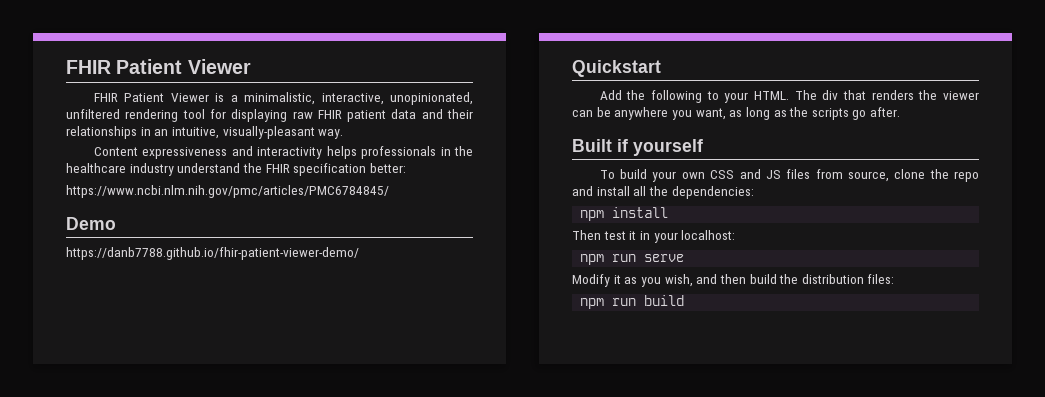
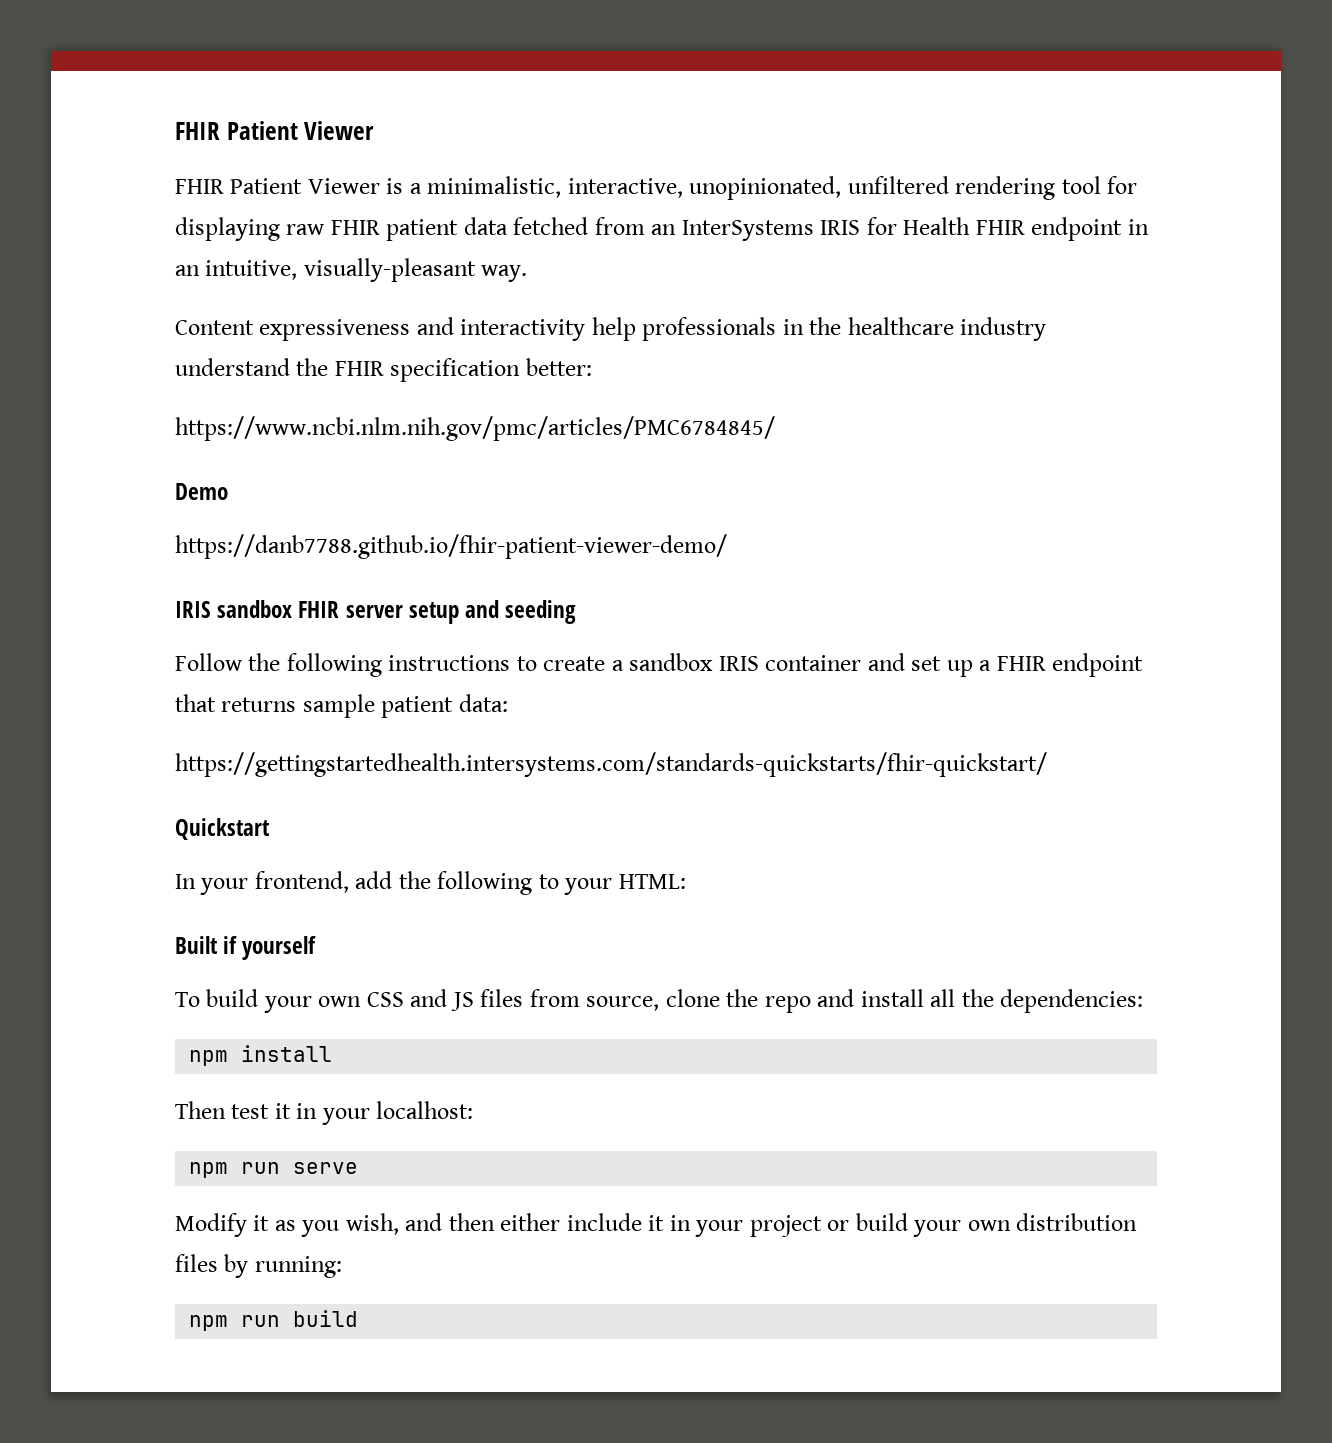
[421,109,474,119] [66,126,137,139] and their relationships -> [513,217,1123,241] fetched from an InterSystems IRIS for Health FHIR endpoint
[326,146,357,159] helps -> [591,317,636,341] help
[572,60,661,77] [599,90,979,103] [572,107,901,120] Quickstart // Add the following to your HTML. The div that renders the viewer can be anywhere you want, as long as the scripts go after. -> [175,600,577,624] [175,653,1144,677] [175,694,508,718] [175,752,1047,777] [175,818,269,840] [175,871,686,895] IRIS sandbox FHIR server setup and seeding // Follow the following instructions to create a sandbox IRIS container and set up a FHIR endpoint that returns sample patient data: // https://gettingstartedhealth.intersystems.com/standards-quickstarts/fhir-quickstart/ // Quickstart // In your frontend, add the following to your HTML:
[749,274,895,284] build the distribution files: -> [500,1213,1138,1237] [175,1254,342,1278] either include it in your project or build your own distribution files by running:

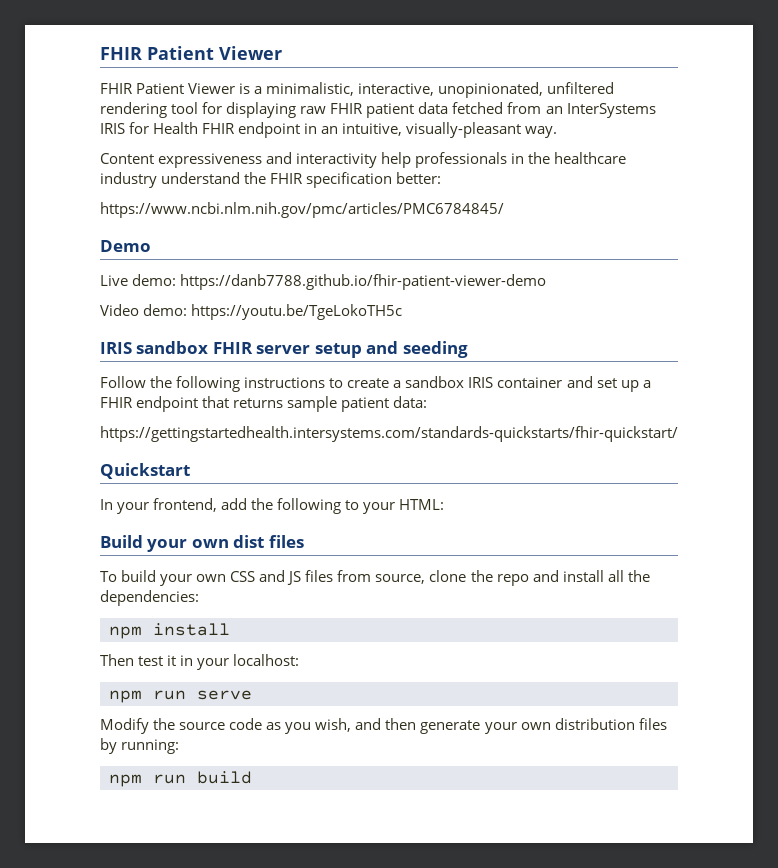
[175,534,727,559] https://danb7788.github.io/fhir-patient-viewer-demo/ -> [100,274,547,290] [100,304,403,320] Live demo: https://danb7788.github.io/fhir-patient-viewer-demo // Video demo: https://youtu.be/TgeLokoTH5c
[175,936,317,960] Built if yourself -> [100,535,304,552] Build your own dist files
[253,1215,270,1231] it -> [153,718,263,730] the source code
[500,1213,908,1237] either include it in your project or build -> [420,720,481,734] generate

